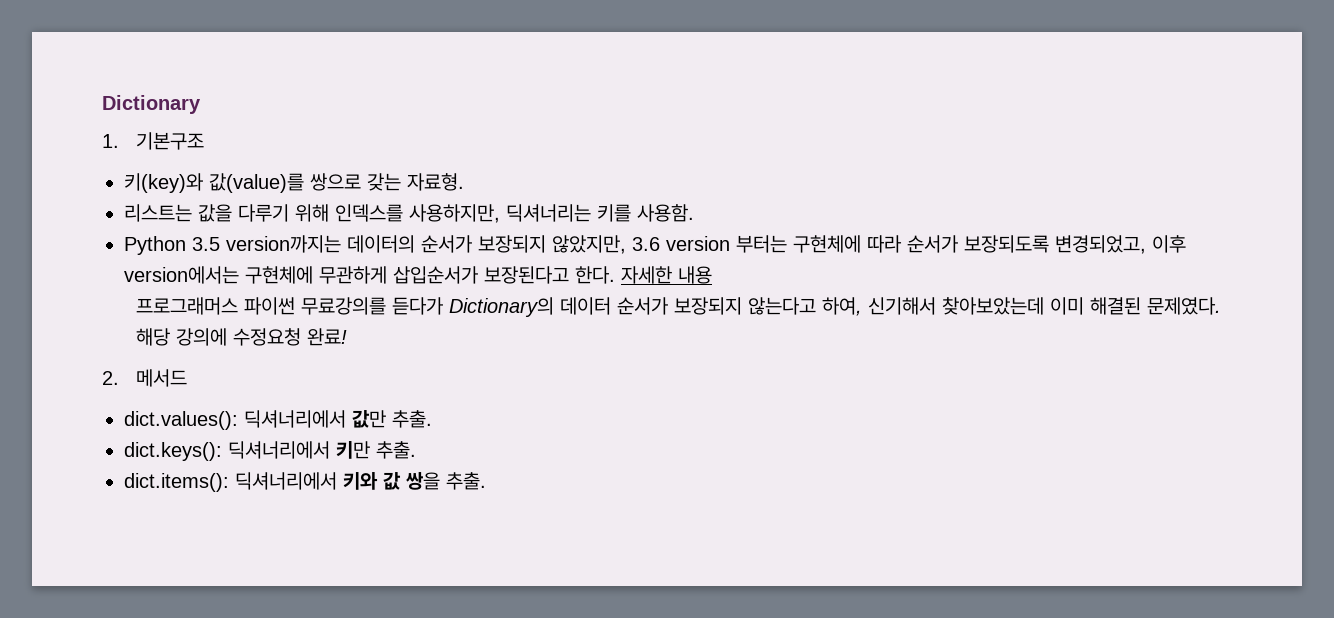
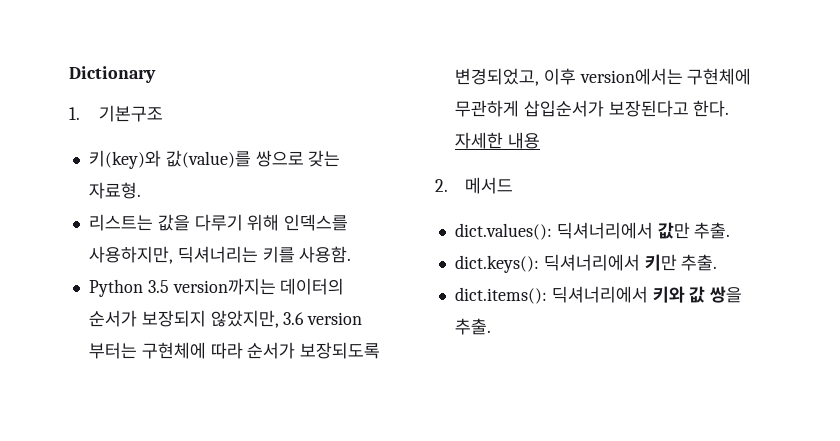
[136,297,1222,317] [136,328,348,346] // 프로그래머스 파이썬 무료강의를 듣다가 Dictionary의 데이터 순서가 보장되지 않는다고 하여, 신기해서 찾아보았는데 이미 해결된 문제였다. 해당 강의에 수정요청 완료! -> (540, 140) none

